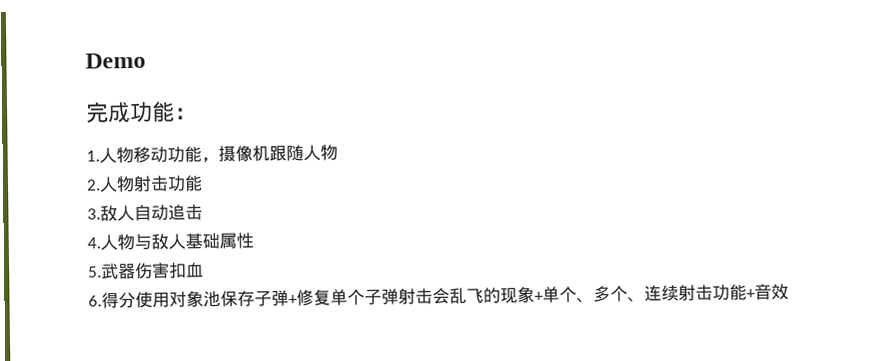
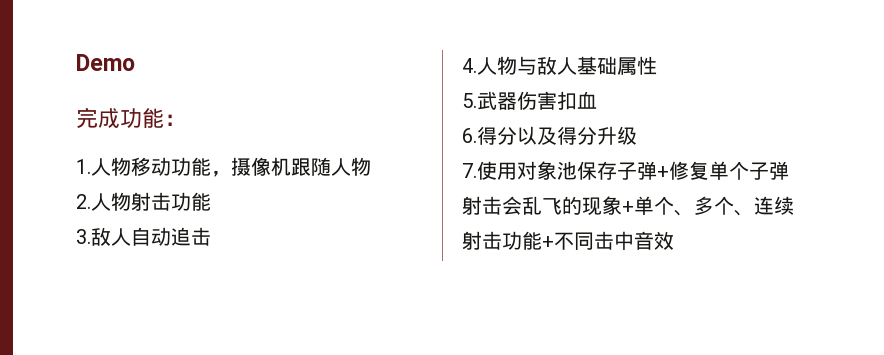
(136, 300) none -> [517,126,637,145] [462,163,477,178] 以及得分升级 // 7.
(756, 294) none -> [554,231,634,250] 不同击中

